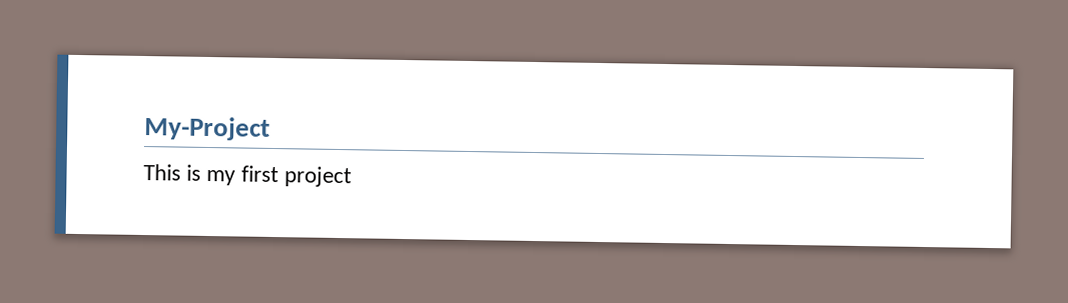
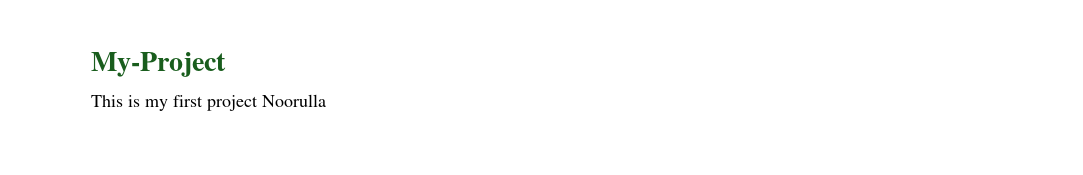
(352, 177) none -> [262,94,326,107] Noorulla

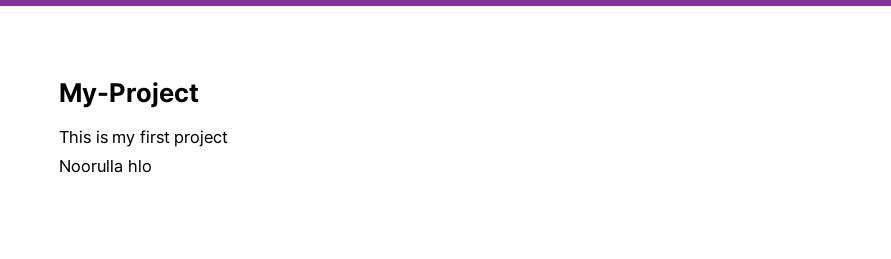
[262,94,326,107] Noorulla -> [59,159,152,173] // Noorulla hlo

